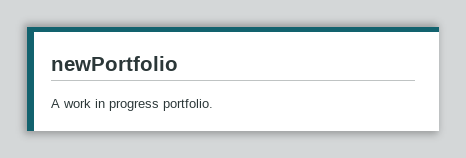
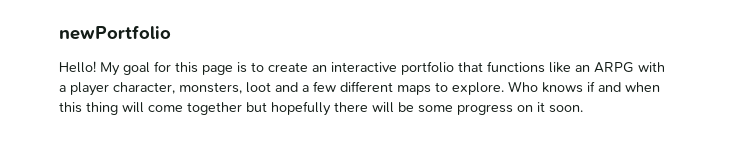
[51,99,213,111] A work in progress portfolio. -> [59,61,665,76] [59,81,660,96] [59,101,583,116] Hello! My goal for this page is to create an interactive portfolio that functions like an ARPG with a player character, monsters, loot and a few different maps to explore. Who knows if and when this thing will come together but hopefully there will be some progress on it soon.

